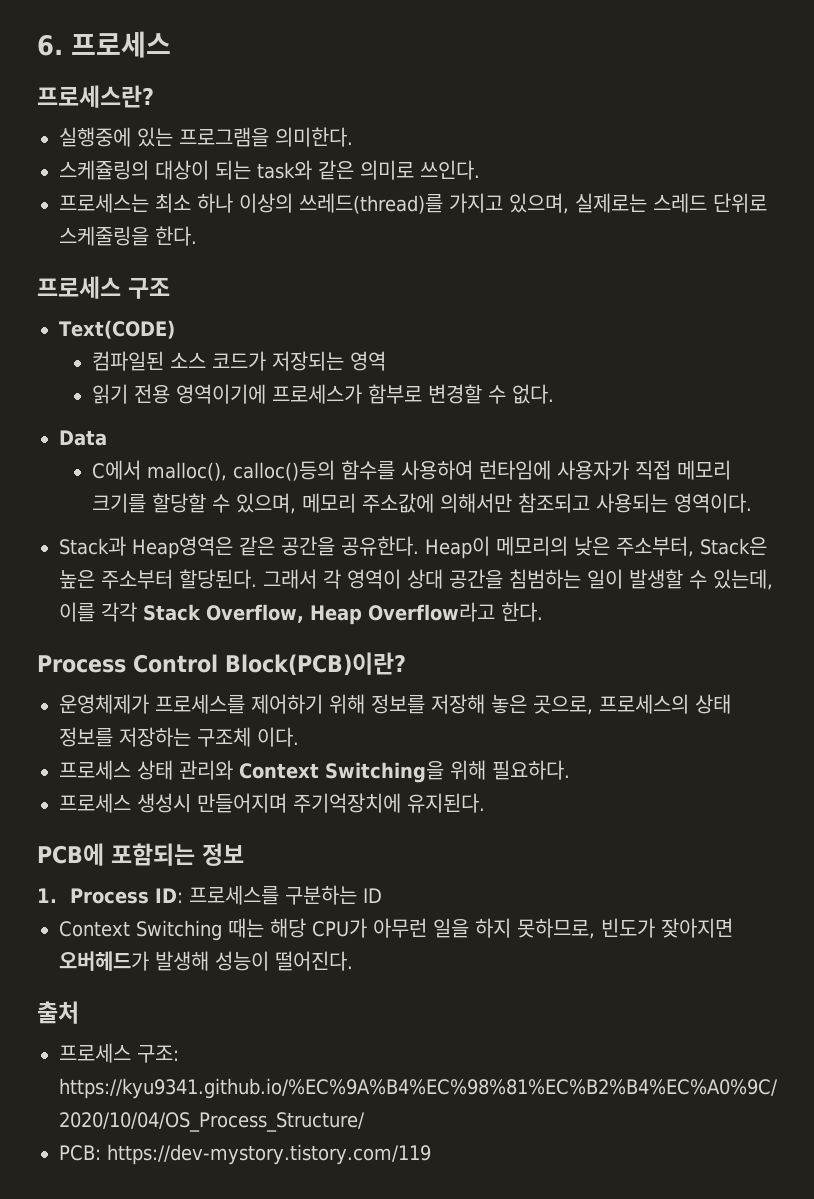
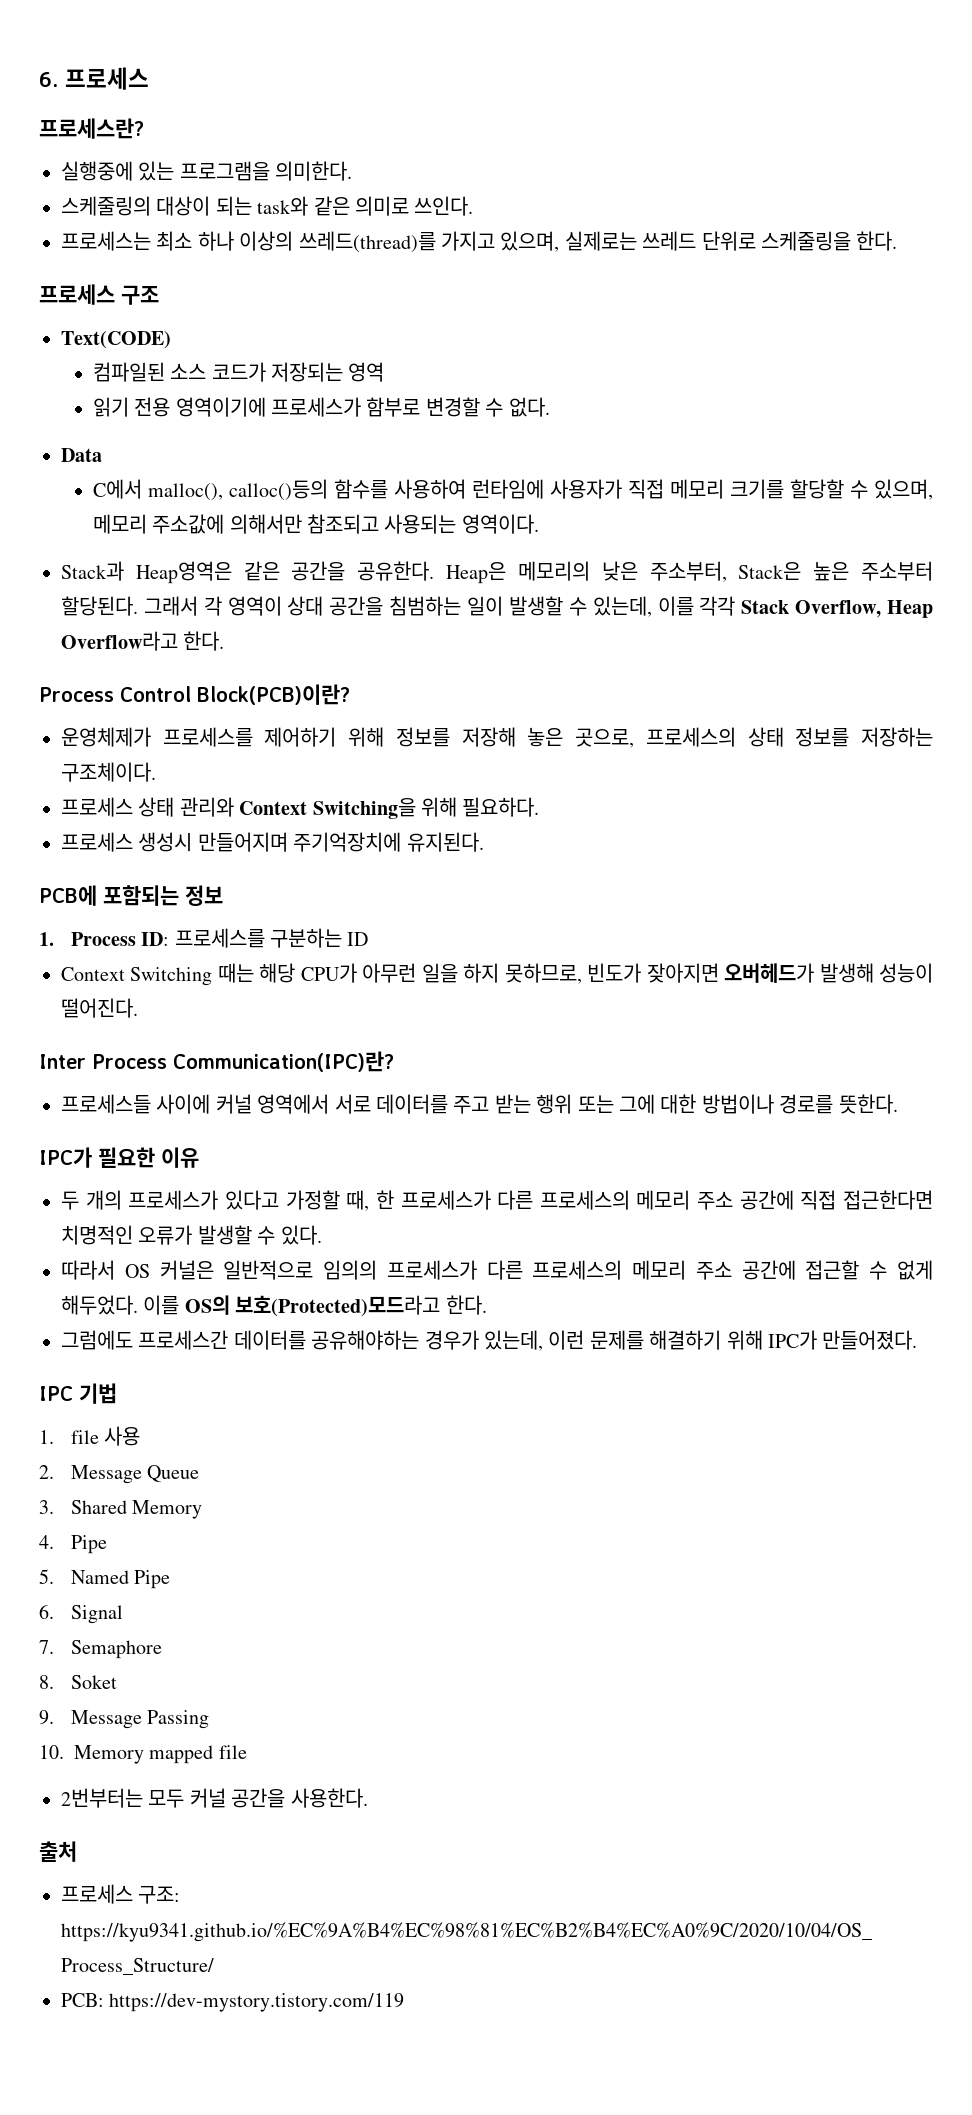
[59,160,149,180] 스케쥴링의 -> [61,196,151,216] 스케줄링의
[653,193,707,213] 스레드 -> [642,231,697,251] 쓰레드
[425,536,490,559] Heap이 -> [446,562,507,584] Heap은
[197,727,299,747] 구조체 이다. -> [61,762,156,782] 구조체이다.
(353, 961) none -> [39,1051,394,1072] [61,1094,898,1114] [39,1147,199,1168] [61,1190,933,1211] [61,1225,322,1245] [61,1260,933,1280] [61,1295,487,1317] [61,1330,918,1351] [39,1383,117,1404] [39,1426,141,1446] [39,1465,200,1484] [39,1500,203,1519] [39,1535,107,1554] [39,1569,171,1589] [39,1604,123,1624] [39,1640,162,1659] [39,1675,117,1689] [39,1710,210,1729] [39,1745,247,1764] [61,1788,368,1808] // Inter Process Communication(IPC)란? // 프로세스들 사이에 커널 영역에서 서로 데이터를 주고 받는 행위 또는 그에 대한 방법이나 경로를 뜻한다. // IPC가 필요한 이유 // 두 개의 프로세스가 있다고 가정할 때, 한 프로세스가 다른 프로세스의 메모리 주소 공간에 직접 접근한다면 치명적인 오류가 발생할 수 있다. // 따라서 OS 커널은 일반적으로 임의의 프로세스가 다른 프로세스의 메모리 주소 공간에 접근할 수 없게 해두었다. 이를 OS의 보호(Protected)모드라고 한다. // 그럼에도 프로세스간 데이터를 공유해야하는 경우가 있는데, 이런 문제를 해결하기 위해 IPC가 만들어졌다. // IPC 기법 // 1. file 사용 // 2. Message Queue // 3. Shared Memory // 4. Pipe // 5. Named Pipe // 6. Signal // 7. Semaphore // 8. Soket // 9. Message Passing // 10. Memory mapped file // 2번부터는 모두 커널 공간을 사용한다.

